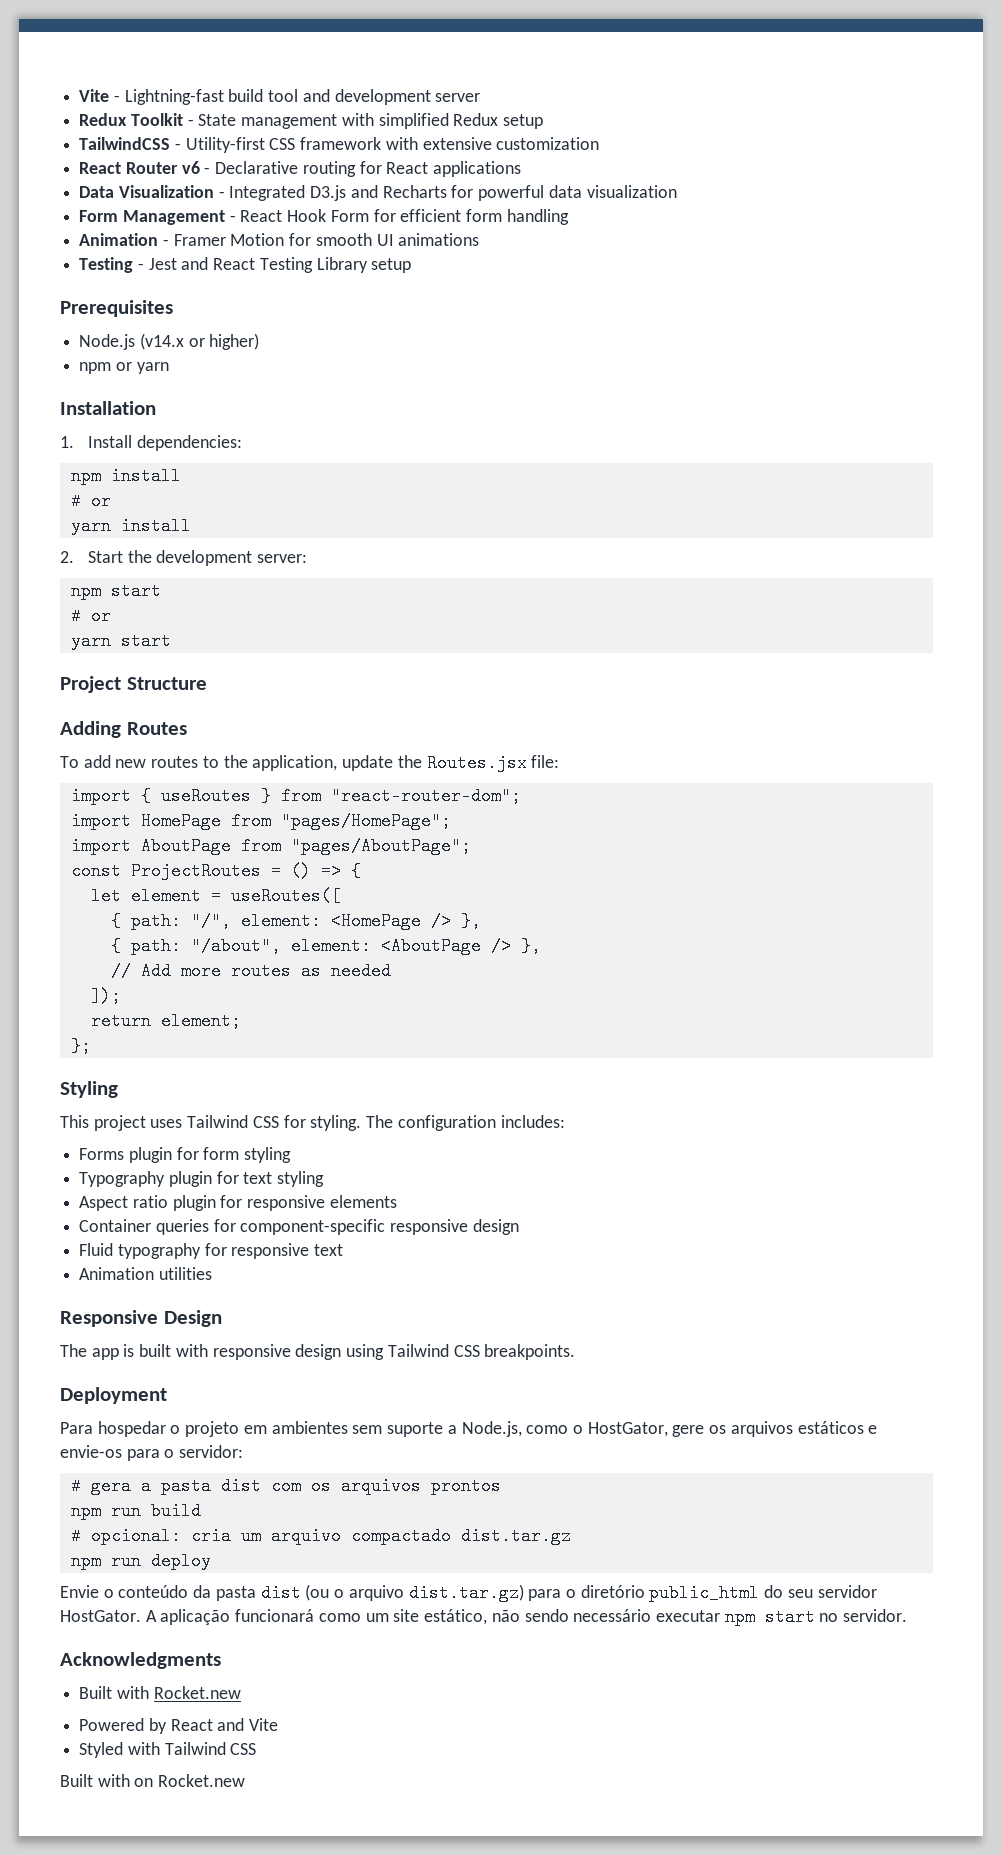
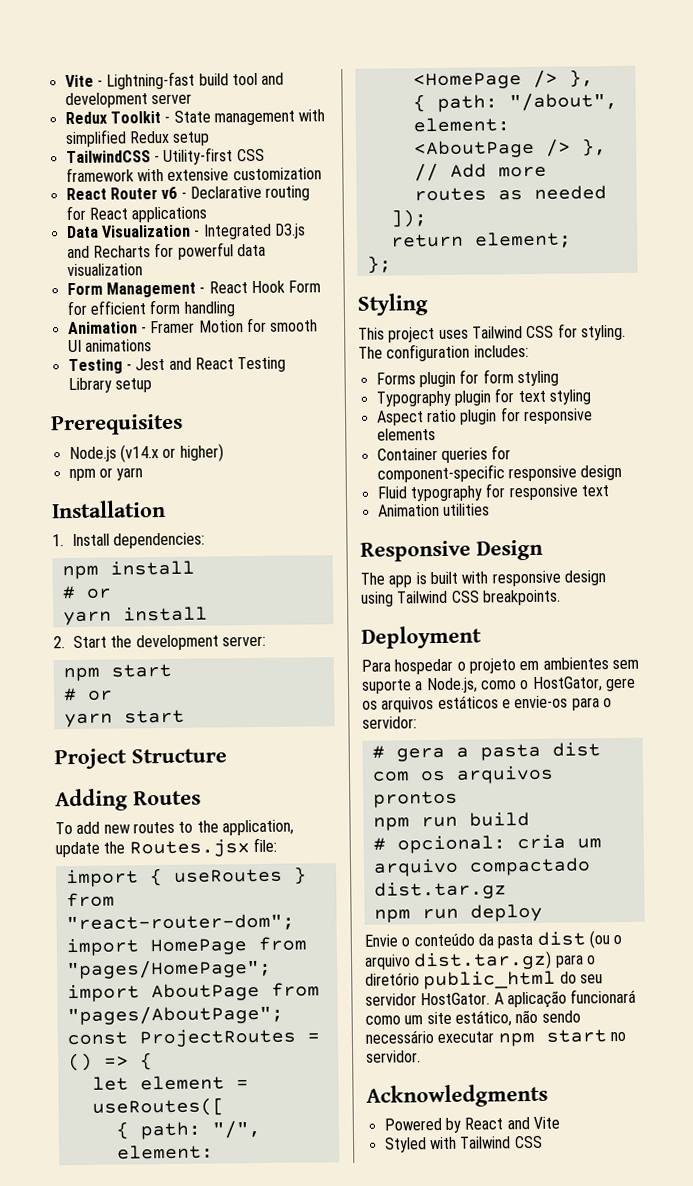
[79,1686,241,1699] // Built with Rocket.new -> (548, 1095) none
[60,1774,246,1787] // Built with on Rocket.new -> (543, 1142) none

